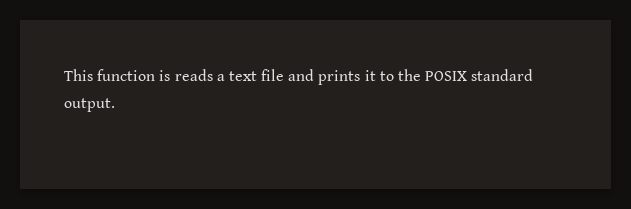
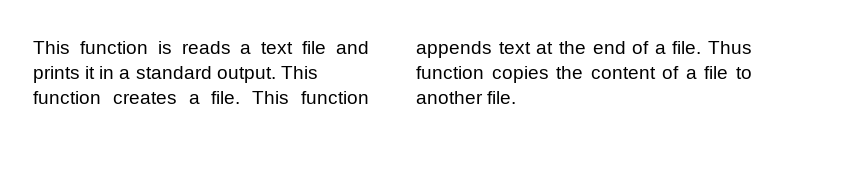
[379,69,534,81] [64,98,115,112] to the POSIX standard output. -> [99,66,318,83] [33,91,370,104] [416,41,752,58] [416,66,752,83] [416,91,517,104] in a standard output. This function creates a file. This function appends text at the end of a file. Thus function copies the content of a file to another file.

